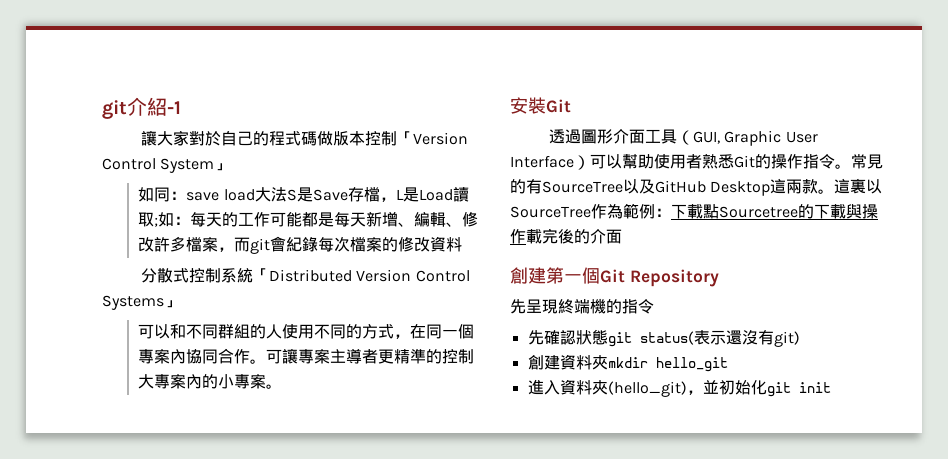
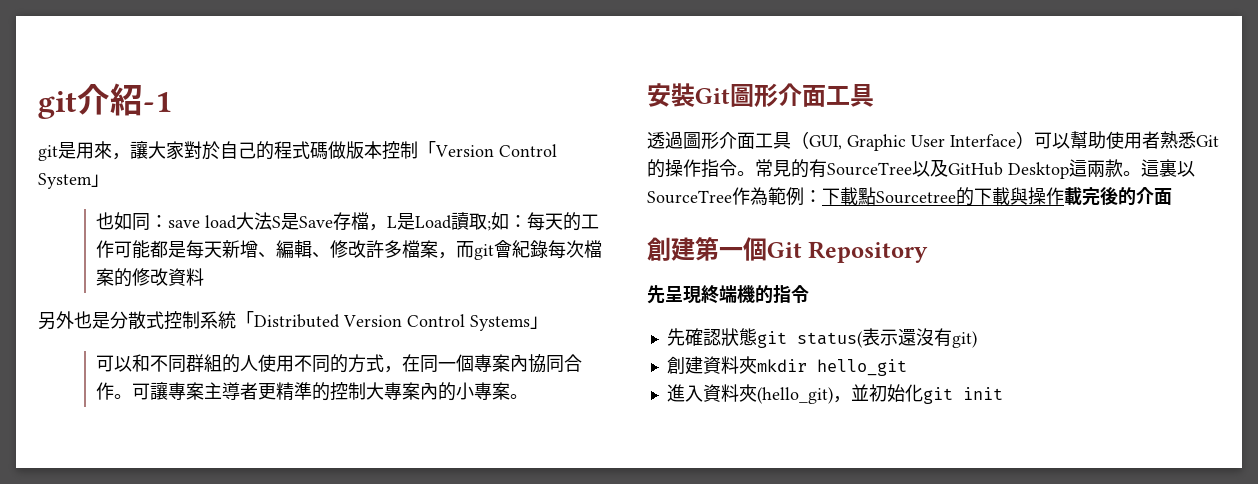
(181, 107) none -> [38,141,130,161] git是用來，
(231, 167) none -> [96,212,115,230] 也
(463, 244) none -> [38,311,110,330] 另外也是
(571, 106) none -> [730,83,874,107] 圖形介面工具

